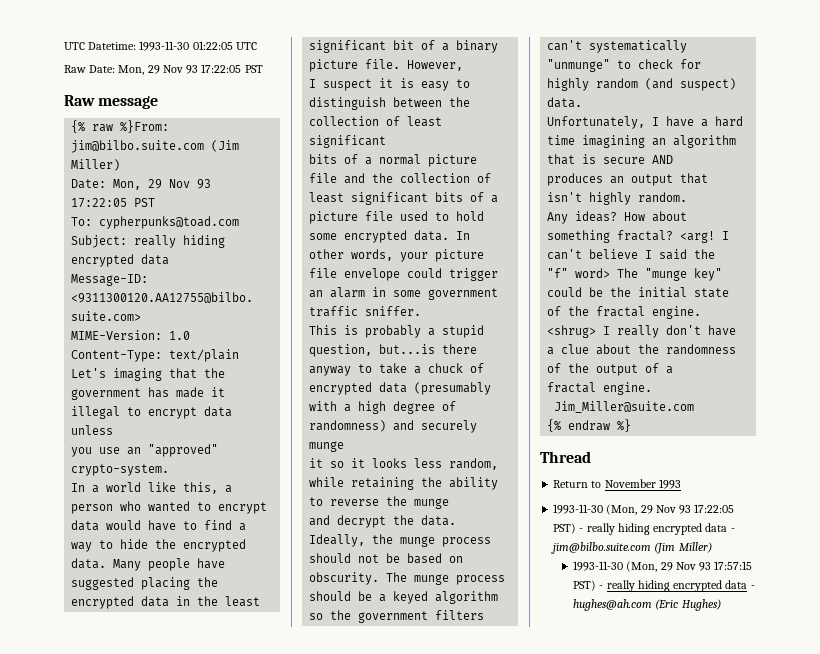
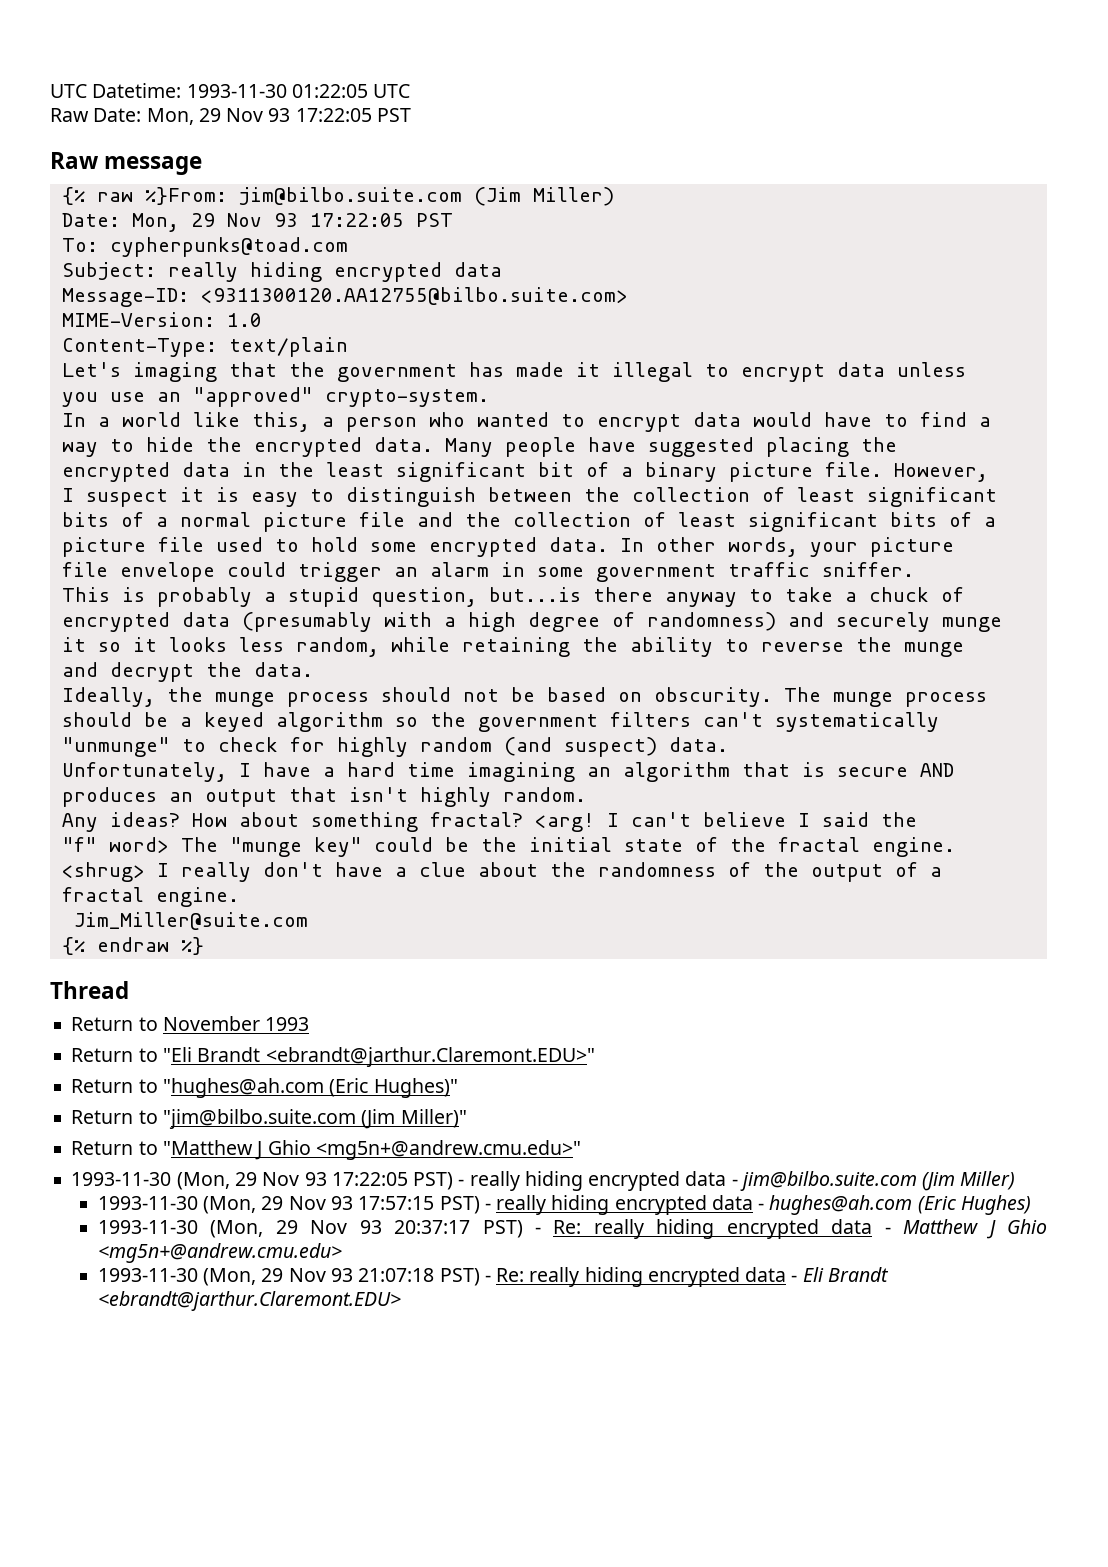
(681, 484) none -> [71,1047,595,1067] [71,1078,458,1098] [71,1109,467,1129] [71,1140,581,1160] // Return to "Eli Brandt <ebrandt@jarthur.Claremont.EDU>" // Return to "hughes@ah.com (Eric Hughes)" // Return to "jim@bilbo.suite.com (Jim Miller)" // Return to "Matthew J Ghio <mg5n+@andrew.cmu.edu>"
(721, 605) none -> [97,1219,1048,1239] [97,1243,342,1263] [97,1267,889,1287] [97,1291,401,1311] // 1993-11-30 (Mon, 29 Nov 93 20:37:17 PST) - Re: really hiding encrypted data - Matthew J Ghio <mg5n+@andrew.cmu.edu> // 1993-11-30 (Mon, 29 Nov 93 21:07:18 PST) - Re: really hiding encrypted data - Eli Brandt <ebrandt@jarthur.Claremont.EDU>

